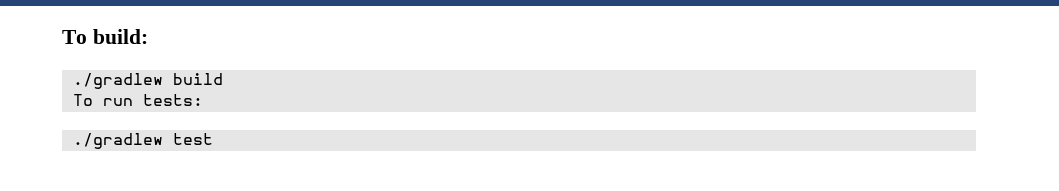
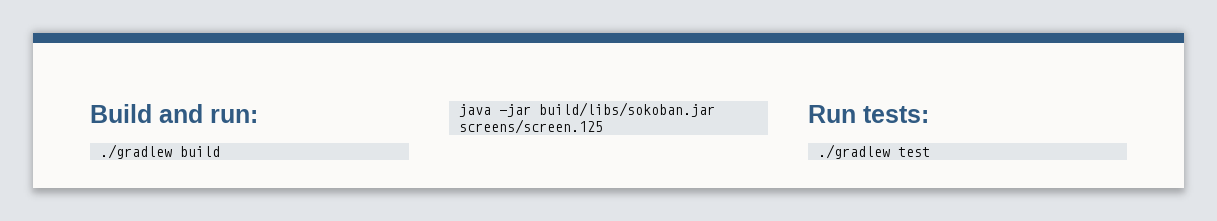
[62,29,148,44] To build: -> [90,104,258,123] Build and run:
[73,94,134,106] To run -> [458,102,715,117] [458,119,603,134] [808,105,856,123] java -jar build/libs/sokoban.jar screens/screen.125 // Run

